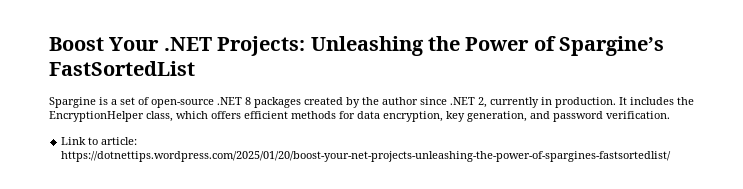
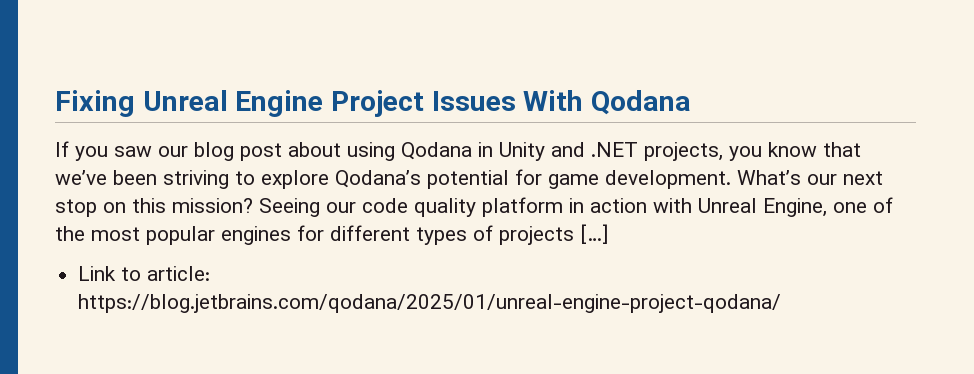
[49,36,665,56] [49,61,195,76] [49,97,694,108] [49,111,670,122] Boost Your .NET Projects: Unleashing the Power of Spargine’s FastSortedList // Spargine is a set of open-source .NET 8 packages created by the author since .NET 2, currently in production. It includes the EncryptionHelper class, which offers efficient methods for data encryption, key generation, and password verification. -> [55,90,692,117] [55,141,861,161] [55,169,883,189] [55,197,893,217] [55,224,609,245] Fixing Unreal Engine Project Issues With Qodana // If you saw our blog post about using Qodana in Unity and .NET projects, you know that we’ve been striving to explore Qodana’s potential for game development. What’s our next stop on this mission? Seeing our code quality platform in action with Unreal Engine, one of the most popular engines for different types of projects […]
[61,151,672,162] https://dotnettips.wordpress.com/2025/01/20/boost-your-net-projects-unleashing-the-power-of-spargines-fastsortedlist/ -> [78,294,782,313] https://blog.jetbrains.com/qodana/2025/01/unreal-engine-project-qodana/

